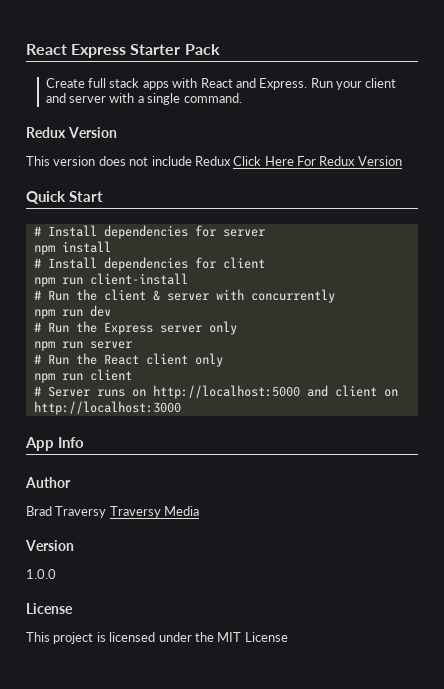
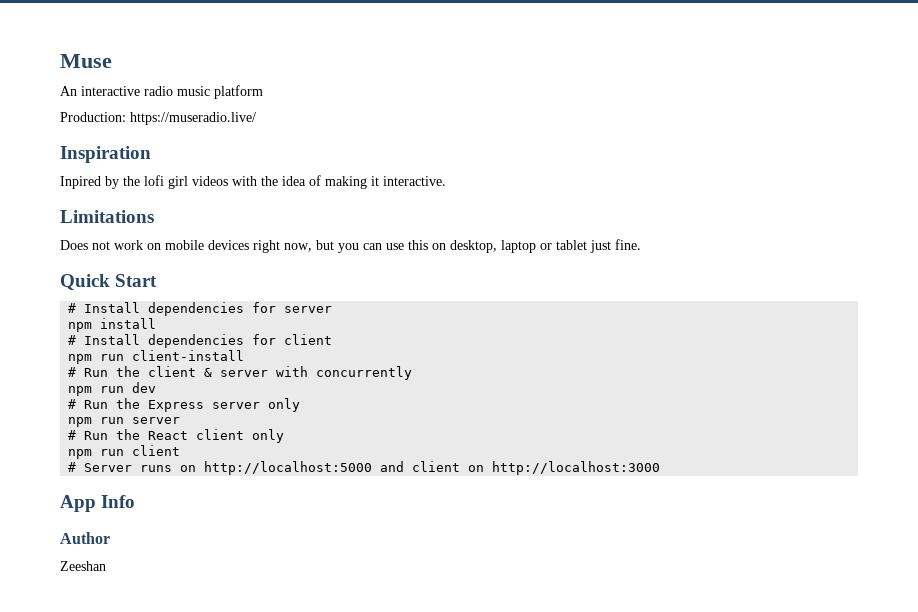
[26,44,220,58] [45,78,397,90] [45,93,242,105] [26,127,117,138] [26,156,402,166] React Express Starter Pack // Create full stack apps with React and Express. Run your client and server with a single command. // Redux Version // This version does not include Redux Click Here For Redux Version -> [60,54,112,68] [60,85,263,99] [60,112,256,125] [60,146,151,163] [60,175,446,189] [60,210,154,223] [60,239,641,253] Muse // An interactive radio music platform // Production: https://museradio.live/ // Inspiration // Inpired by the lofi girl videos with the idea of making it interactive. // Limitations // Does not work on mobile devices right now, but you can use this on desktop, laptop or tablet just fine.
[26,506,200,518] [25,540,74,551] [26,569,56,579] [26,603,73,614] [26,632,288,644] Brad Traversy Traversy Media // Version // 1.0.0 // License // This project is licensed under the MIT License -> [60,561,106,571] Zeeshan

